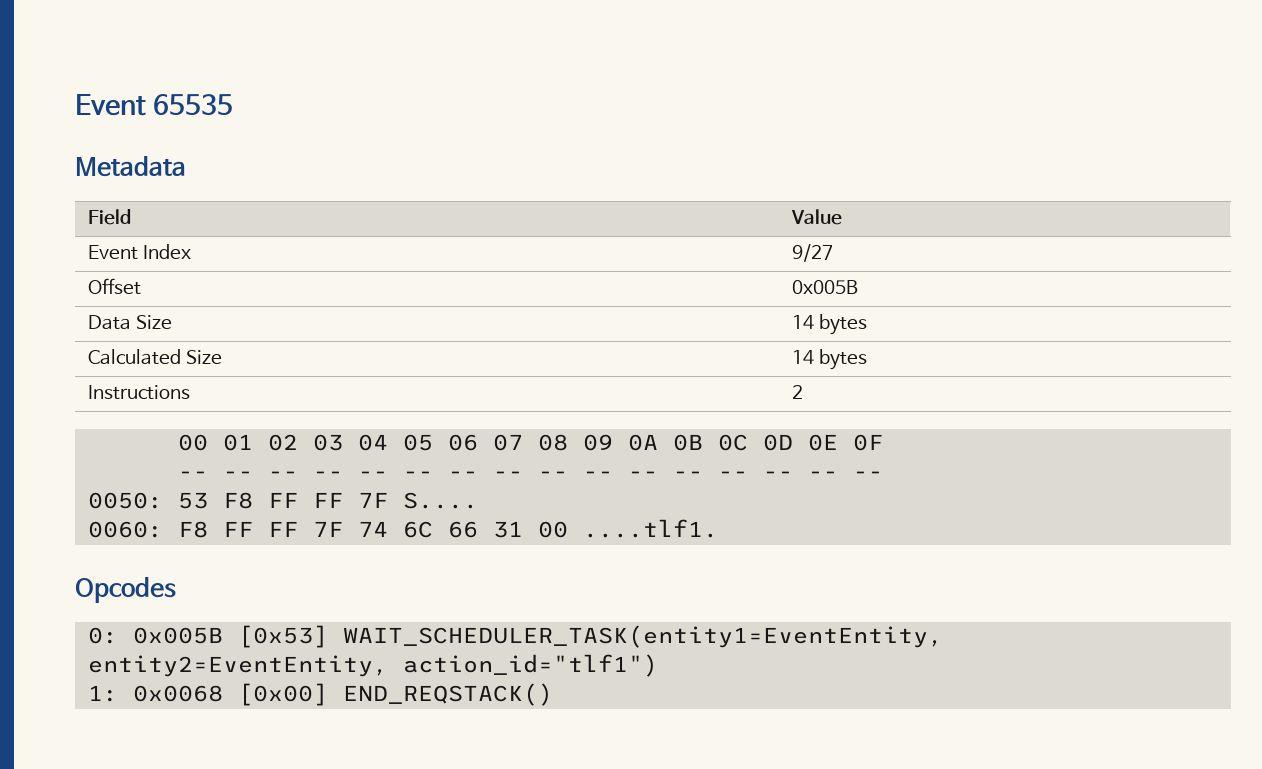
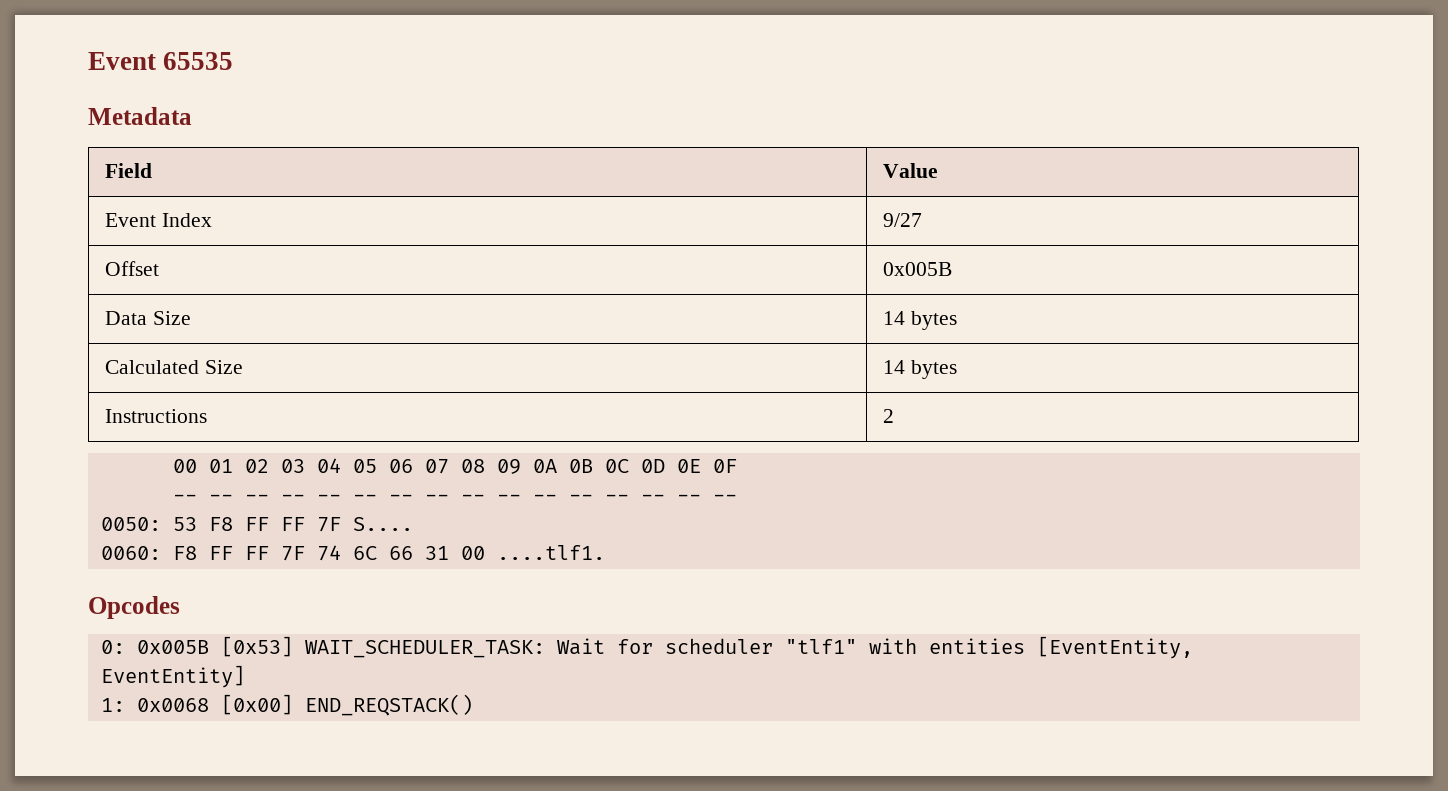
[342,625,943,648] [87,654,658,677] WAIT_SCHEDULER_TASK(entity1=EventEntity, entity2=EventEntity, action_id="tlf1") -> [304,636,1193,659] [100,665,245,688] WAIT_SCHEDULER_TASK: Wait for scheduler "tlf1" with entities [EventEntity, EventEntity]

